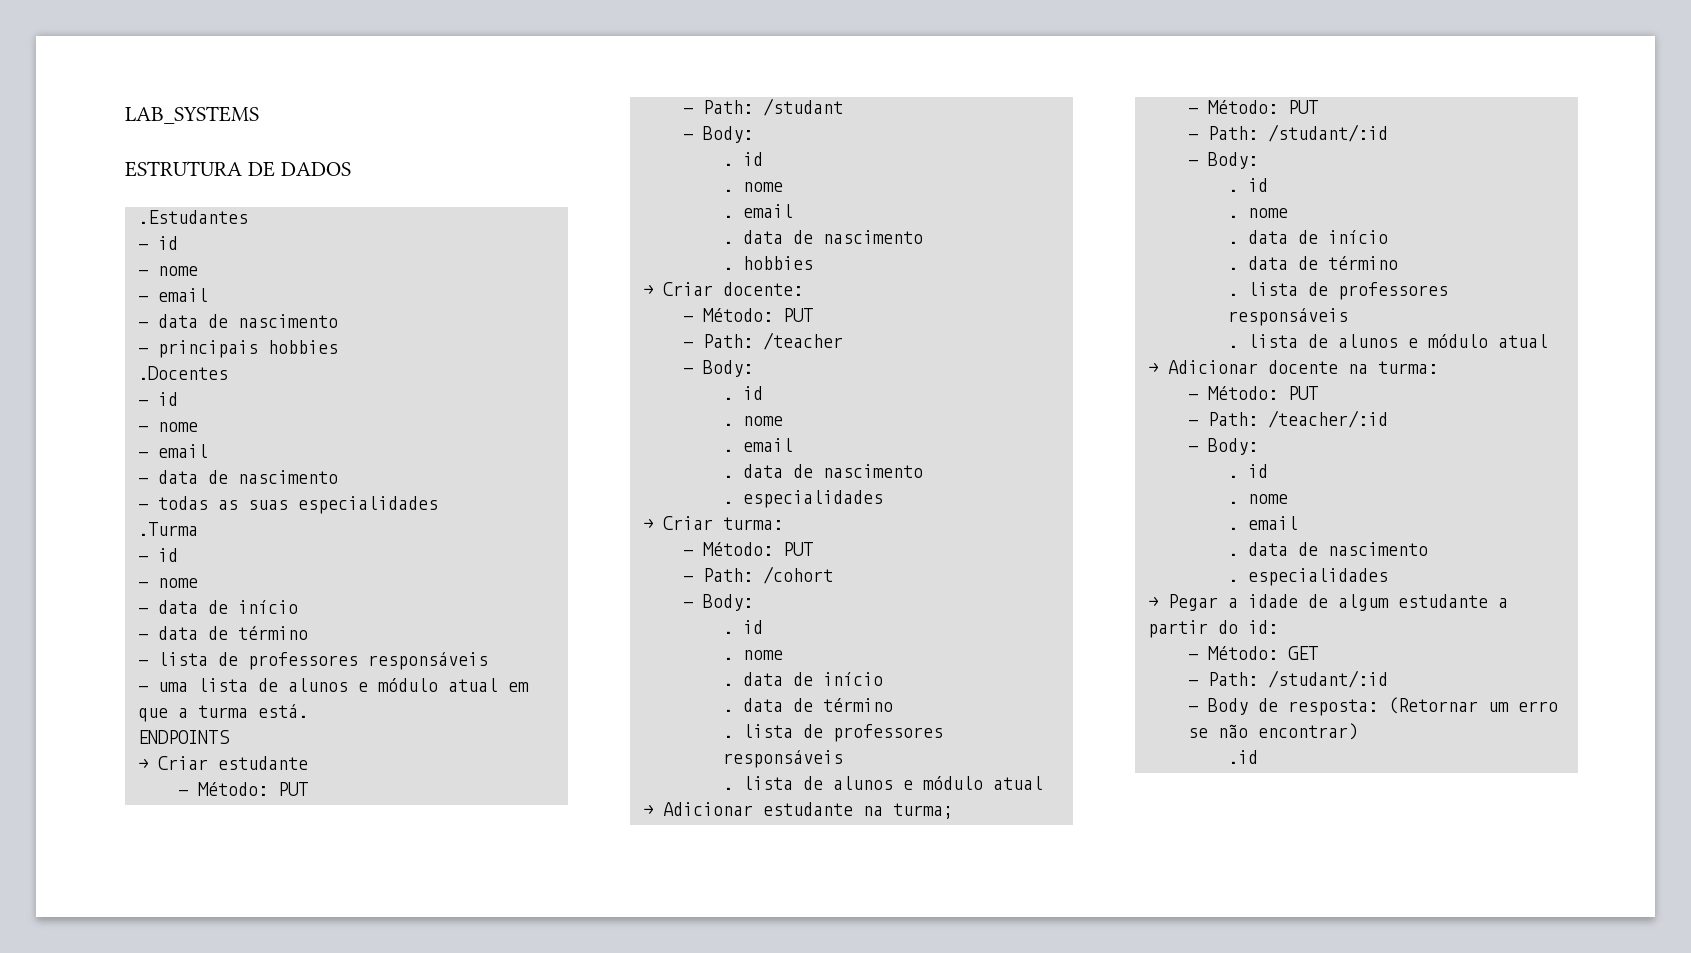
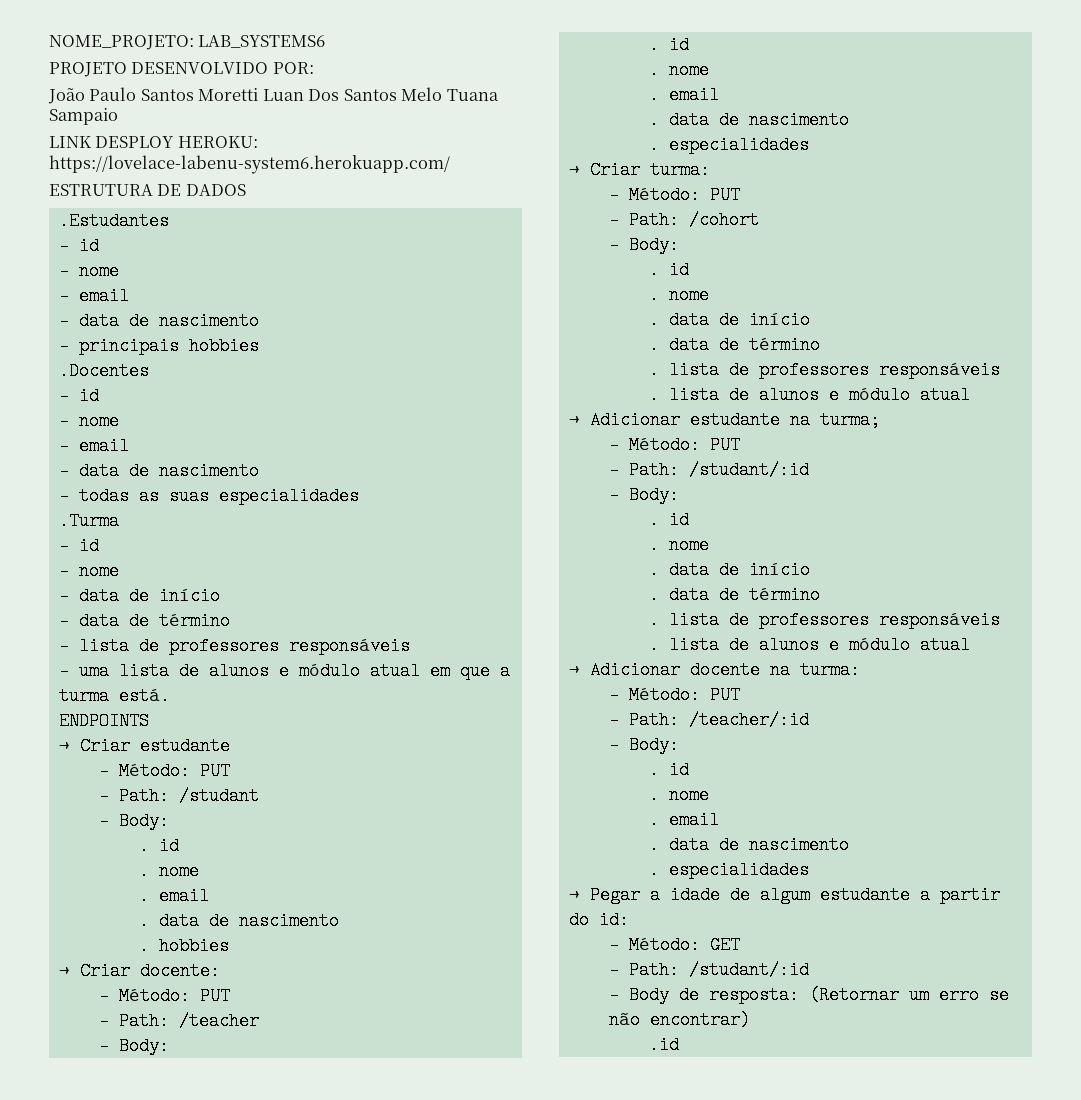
[125,106,259,124] LAB_SYSTEMS -> [49,35,326,50] [49,62,314,77] [48,87,499,104] [49,108,118,125] [49,136,258,148] [49,155,450,174] NOME_PROJETO: LAB_SYSTEMS6 // PROJETO DESENVOLVIDO POR: // João Paulo Santos Moretti Luan Dos Santos Melo Tuana Sampaio // LINK DESPLOY HEROKU: https://lovelace-labenu-system6.herokuapp.com/

